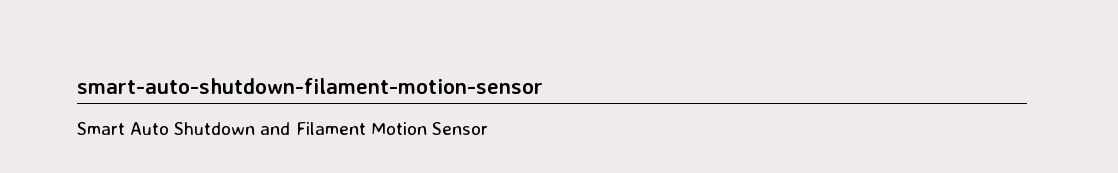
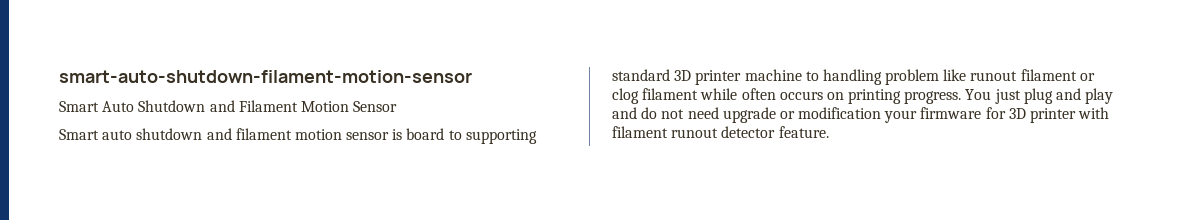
(488, 128) none -> [59,128,537,144] [612,69,1095,85] [612,88,1114,104] [612,107,1110,123] [612,126,829,138] // Smart auto shutdown and filament motion sensor is board to supporting standard 3D printer machine to handling problem like runout filament or clog filament while often occurs on printing progress. You just plug and play and do not need upgrade or modification your firmware for 3D printer with filament runout detector feature.

